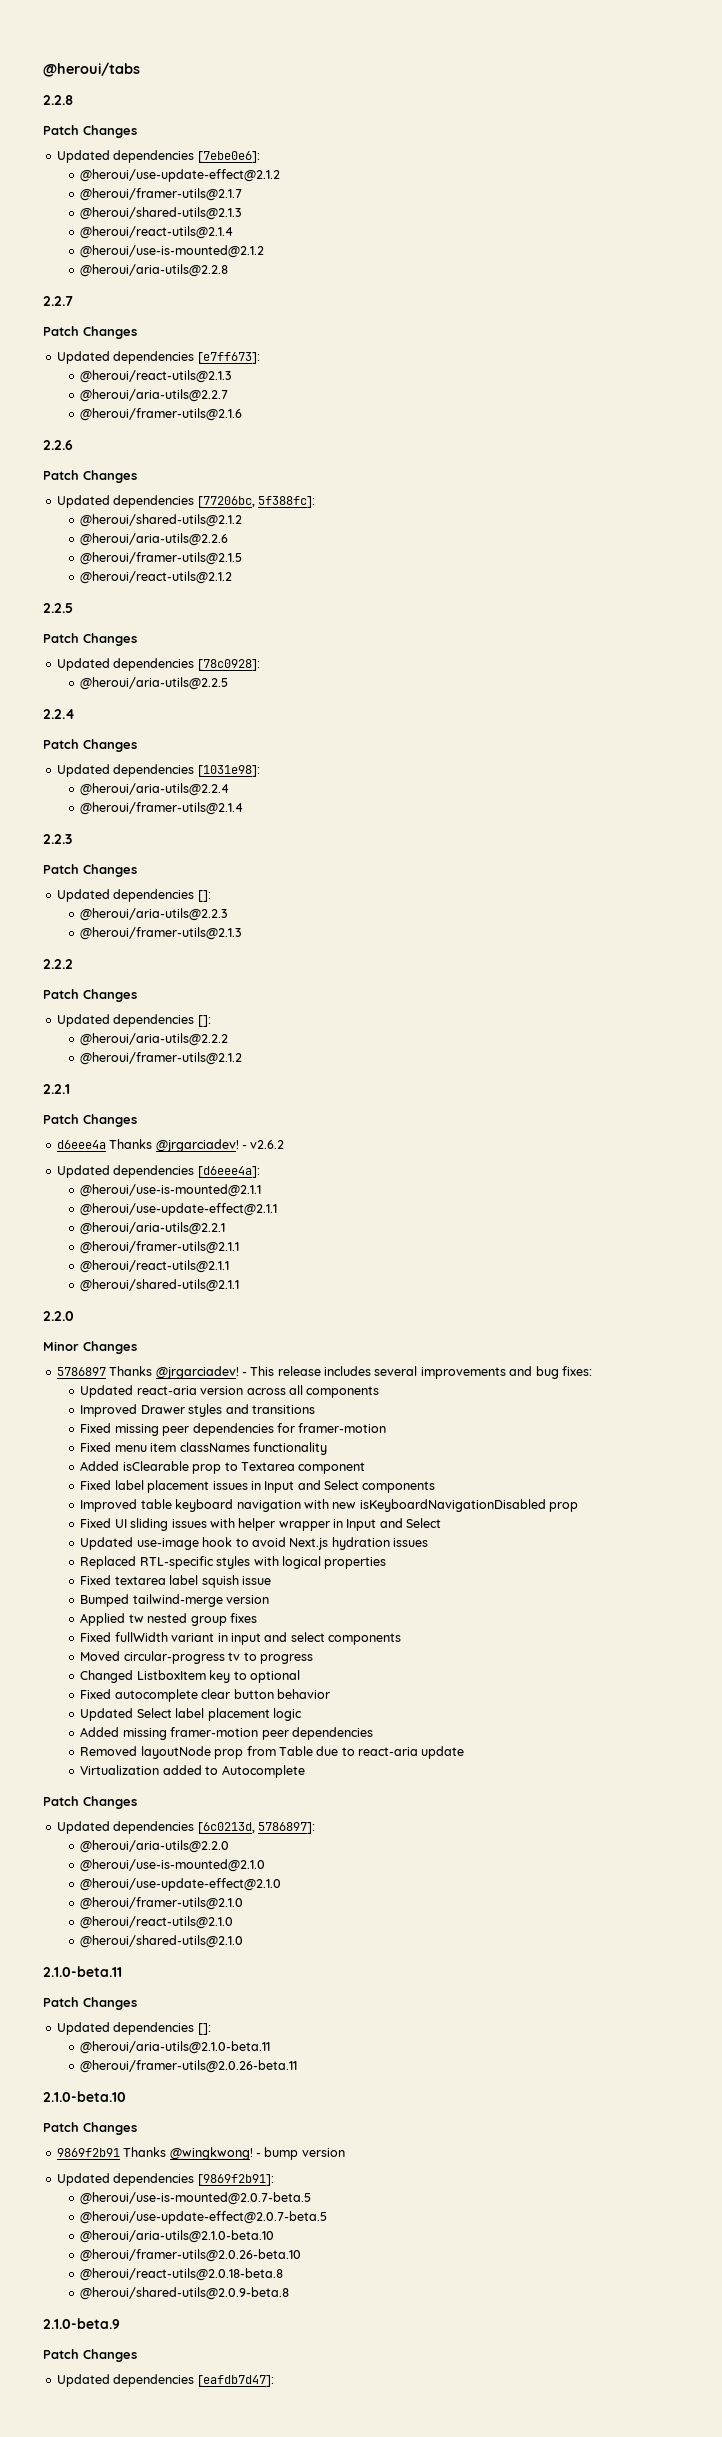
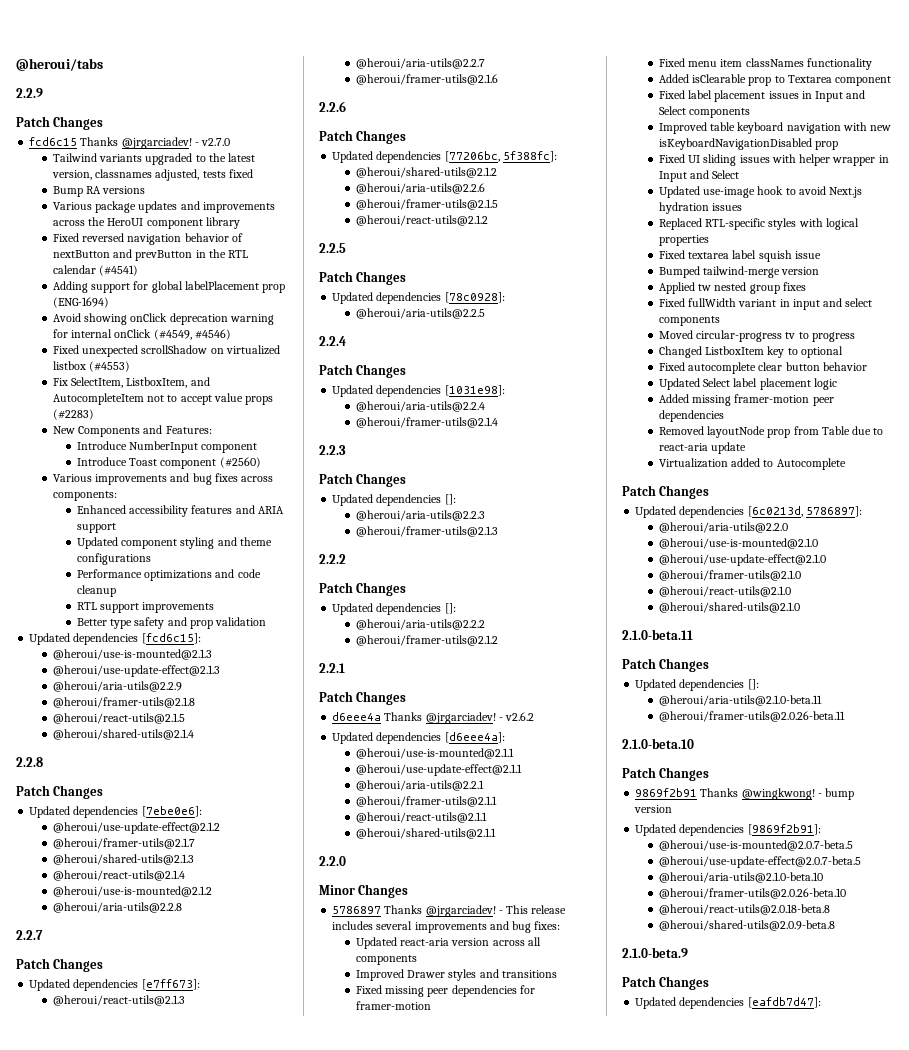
(140, 69) none -> [16,88,43,98] [16,116,104,130] [29,137,231,149] [53,153,256,165] [52,169,253,181] [53,186,146,197] [53,201,275,213] [53,217,240,229] [53,233,243,245] [53,249,249,261] [53,265,139,276] [53,281,286,293] [53,297,110,308] [53,313,274,325] [53,329,231,340] [53,345,280,357] [53,361,131,372] [53,377,210,388] [53,393,274,405] [53,409,95,420] [53,425,212,437] [76,441,258,453] [76,457,261,469] [53,473,274,485] [53,491,118,501] [76,505,284,517] [76,523,116,533] [76,537,272,549] [76,553,151,565] [76,569,261,581] [76,585,116,597] [76,602,215,613] [76,617,267,629] [29,633,201,645] [53,649,213,660] [53,665,221,677] [53,681,183,692] [53,697,196,708] [53,713,186,724] [53,729,195,740] // 2.2.9 // Patch Changes // fcd6c15 Thanks @jrgarciadev! - v2.7.0 // Tailwind variants upgraded to the latest version, classnames adjusted, tests fixed // Bump RA versions // Various package updates and improvements across the HeroUI component library // Fixed reversed navigation behavior of nextButton and prevButton in the RTL calendar (#4541) // Adding support for global labelPlacement prop (ENG-1694) // Avoid showing onClick deprecation warning for internal onClick (#4549, #4546) // Fixed unexpected scrollShadow on virtualized listbox (#4553) // Fix SelectItem, ListboxItem, and AutocompleteItem not to accept value props (#2283) // New Components and Features: // Introduce NumberInput component // Introduce Toast component (#2560) // Various improvements and bug fixes across components: // Enhanced accessibility features and ARIA support // Updated component styling and theme configurations // Performance optimizations and code cleanup // RTL support improvements // Better type safety and prop validation // Updated dependencies [fcd6c15]: // @heroui/use-is-mounted@2.1.3 // @heroui/use-update-effect@2.1.3 // @heroui/aria-utils@2.2.9 // @heroui/framer-utils@2.1.8 // @heroui/react-utils@2.1.5 // @heroui/shared-utils@2.1.4

